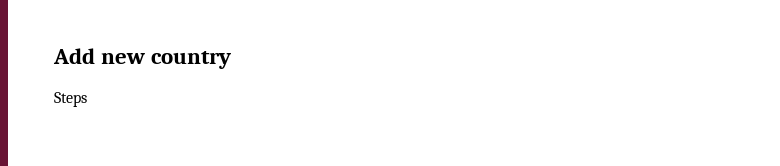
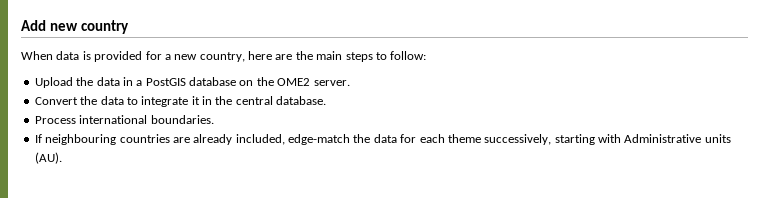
[54,92,87,107] Steps -> [21,51,427,62] [34,77,350,88] [34,96,327,107] [34,115,214,124] [34,134,731,145] [34,152,62,164] When data is provided for a new country, here are the main steps to follow: // Upload the data in a PostGIS database on the OME2 server. // Convert the data to integrate it in the central database. // Process international boundaries. // If neighbouring countries are already included, edge-match the data for each theme successively, starting with Administrative units (AU).

